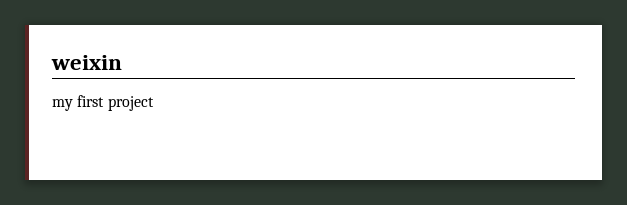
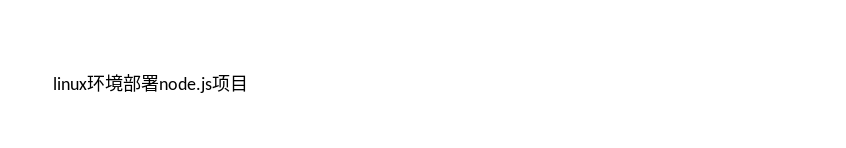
[51,55,122,70] [52,95,154,111] weixin // my first project -> [53,74,248,93] linux环境部署node.js项目

